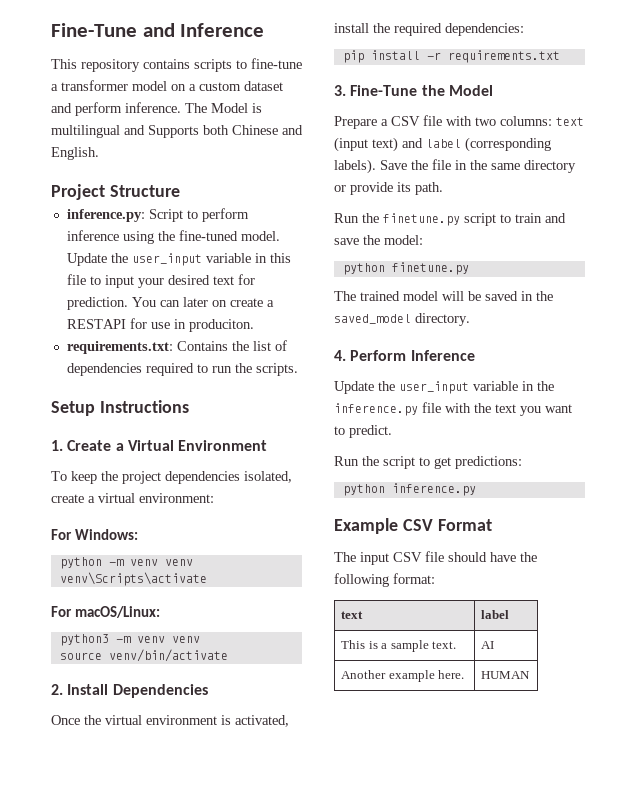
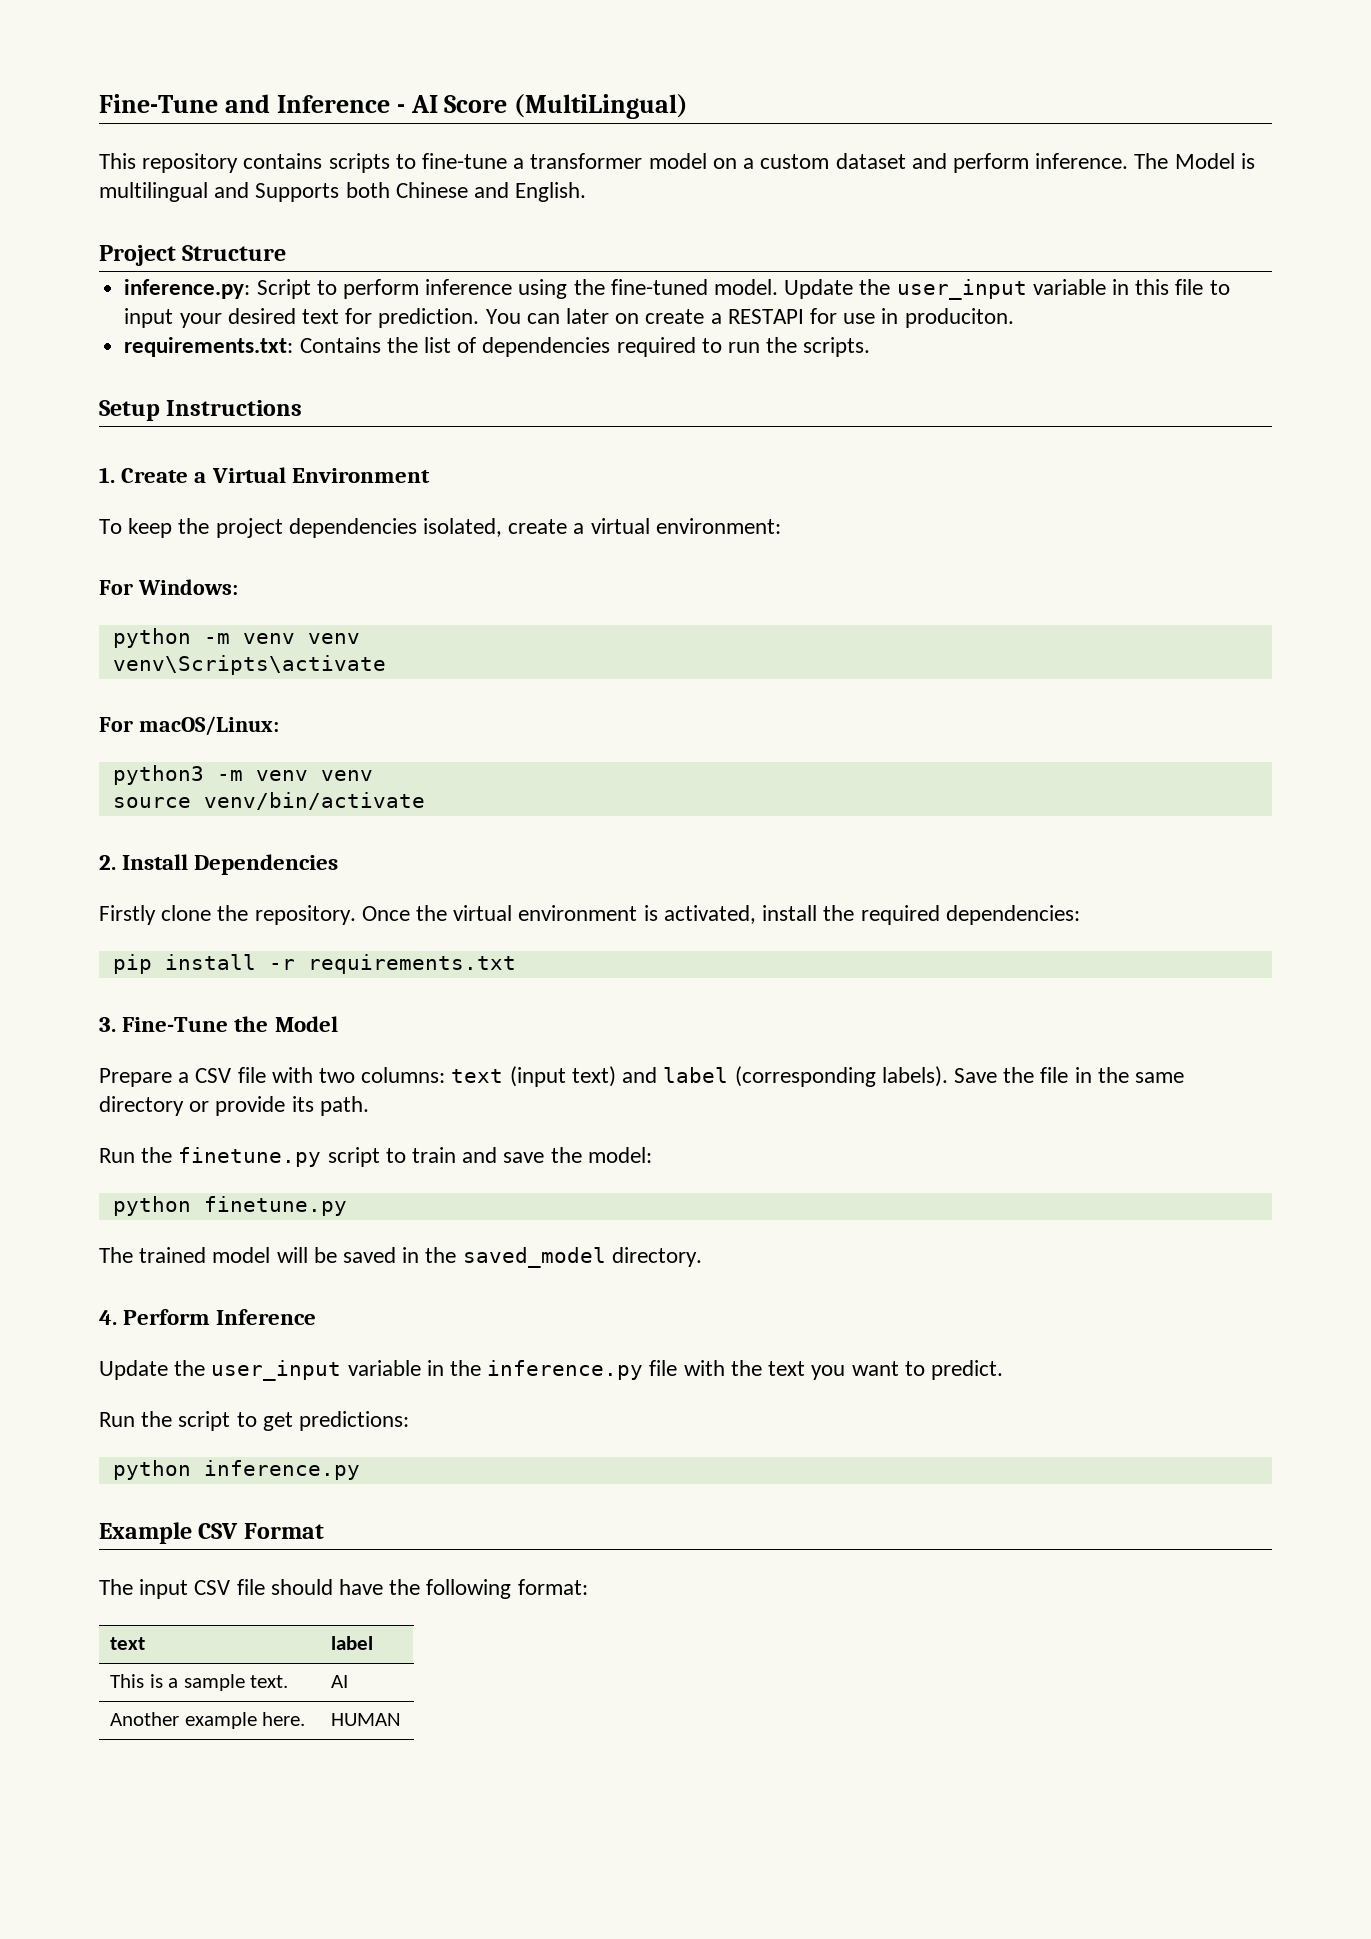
(265, 30) none -> [396,94,689,119] - AI Score (MultiLingual)
(208, 691) none -> [99,905,356,925] Firstly clone the repository.

